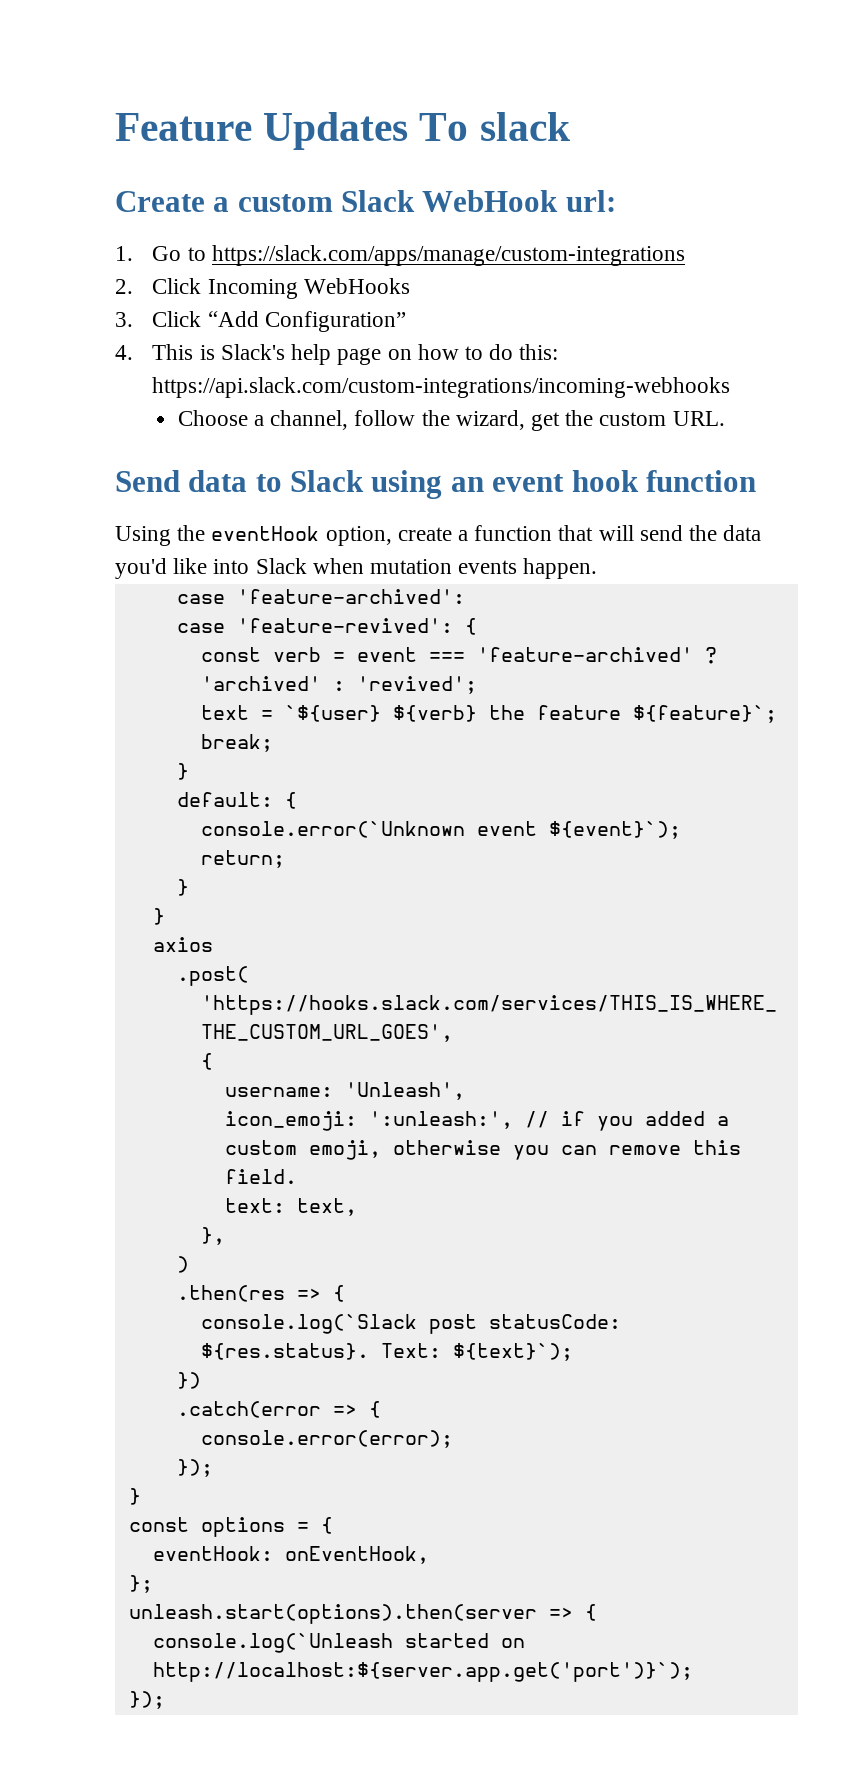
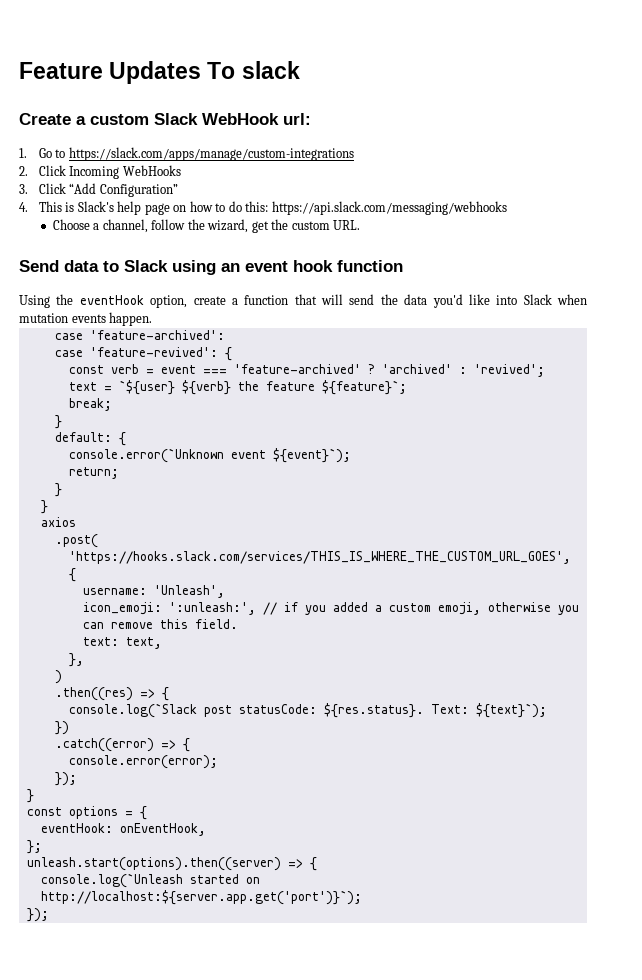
[152,377,731,398] https://api.slack.com/custom-integrations/incoming-webhooks -> [271,201,507,215] https://api.slack.com/messaging/webhooks
[176,1285,285,1302] .then(res -> [54,687,133,701] .then((res)
[176,1401,321,1418] .catch(error -> [54,738,154,752] .catch((error)
[128,1604,537,1624] unleash.start(options).then(server -> [26,857,281,871] unleash.start(options).then((server)

